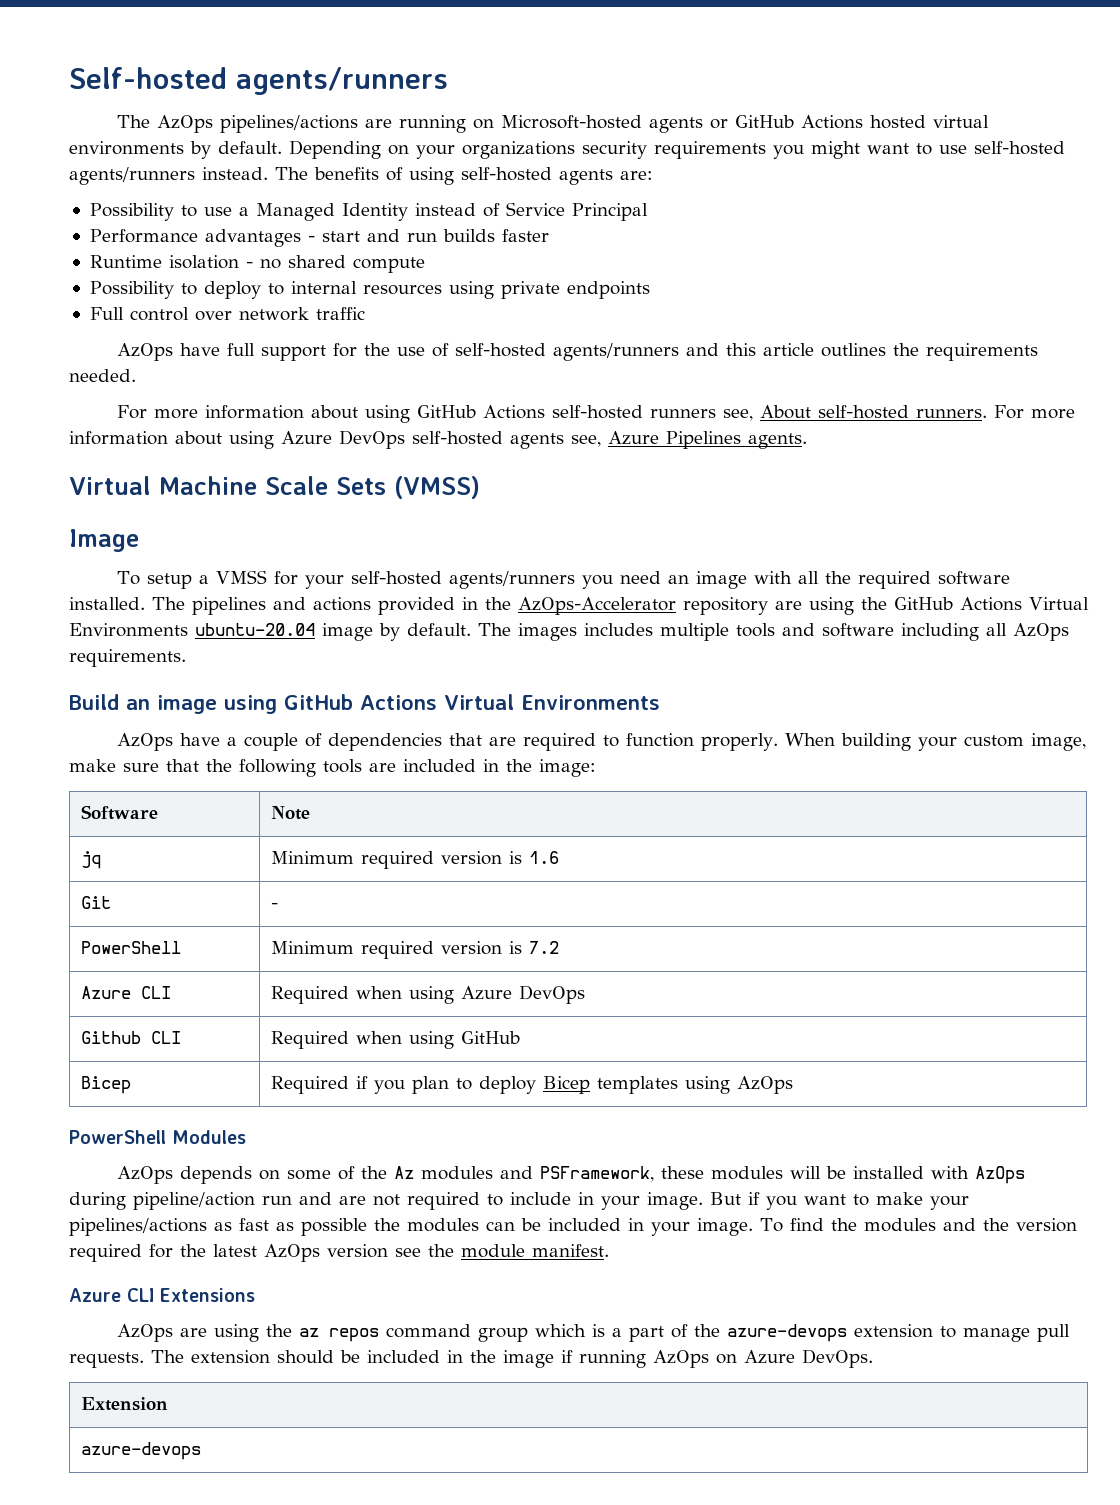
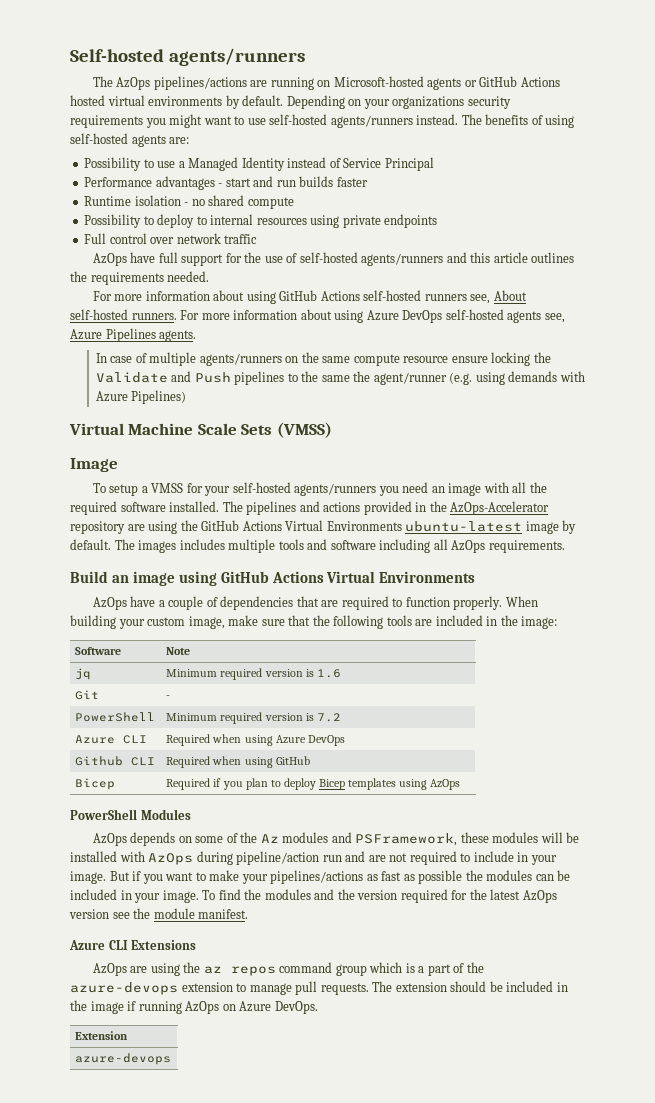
(807, 441) none -> [95,352,551,366] [95,371,585,385] [95,390,187,404] // In case of multiple agents/runners on the same compute resource ensure locking the Validate and Push pipelines to the same the agent/runner (e.g. using demands with Azure Pipelines)
[195,623,315,636] ubuntu-20.04 -> [405,521,523,532] ubuntu-latest

